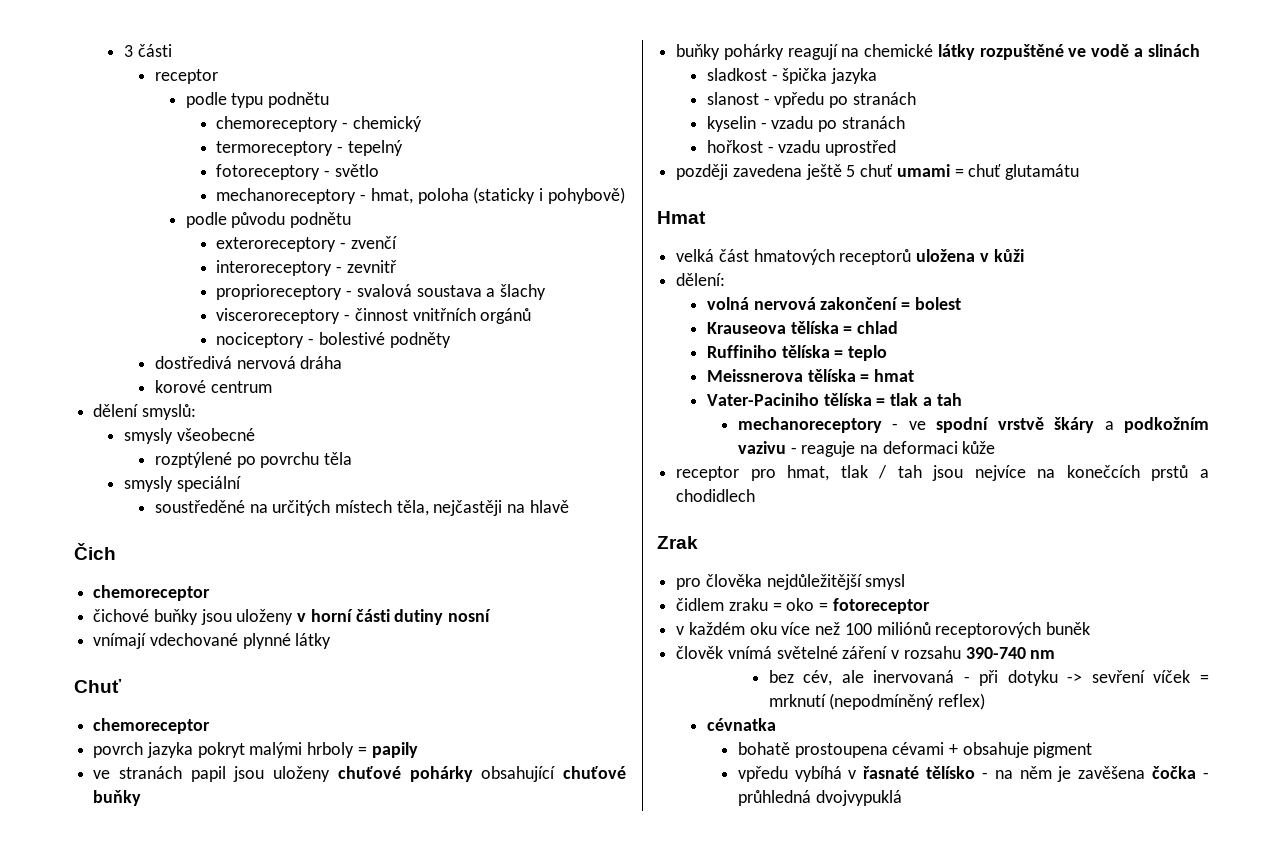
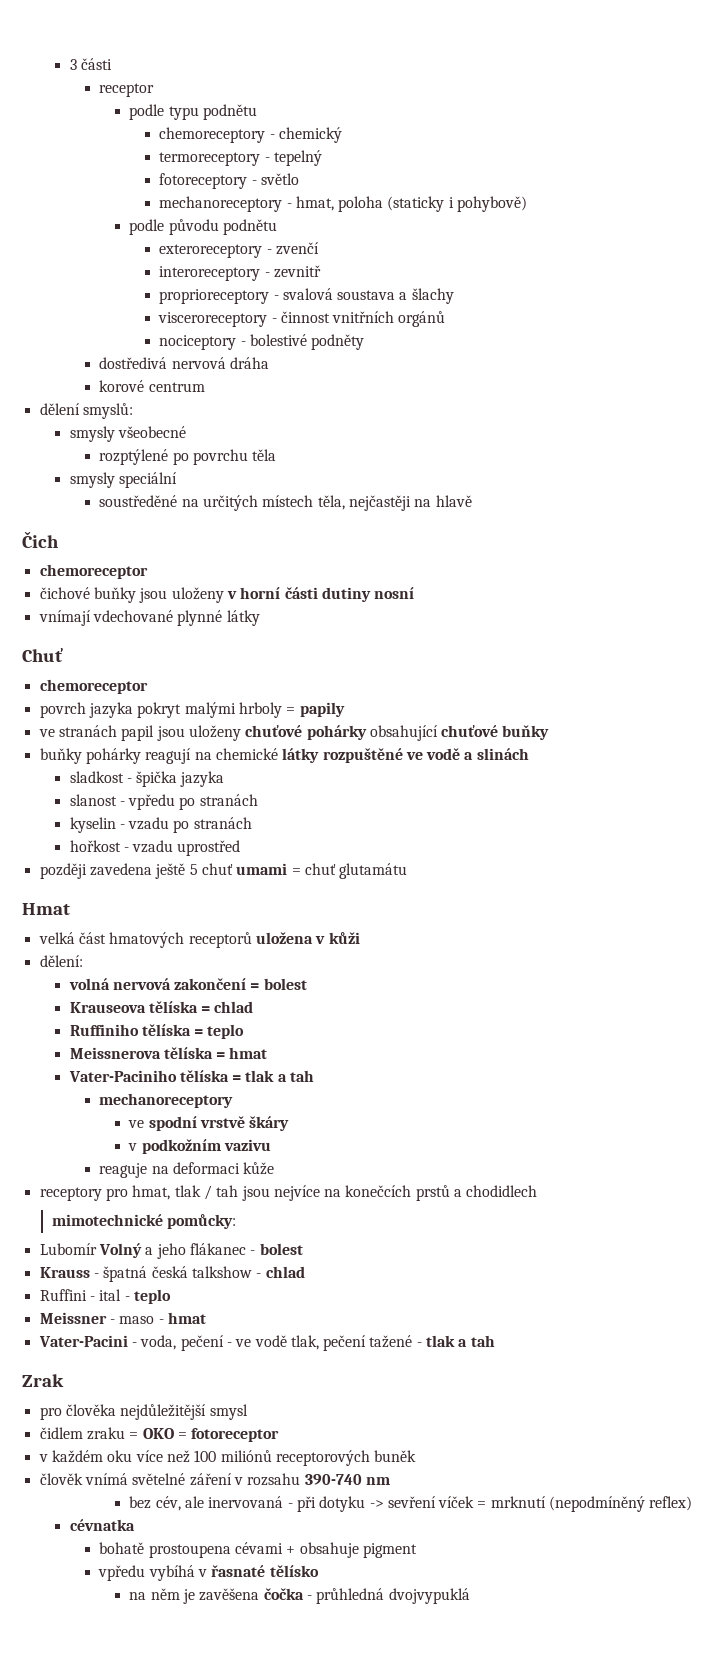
[892,423,899,430] - -> (234, 1100) //
[1104,421,1114,430] a -> [128,1143,138,1151] // v
[790,447,797,454] - -> (271, 1145) //
[676,466,740,481] receptor -> [39,1187,102,1201] receptory
(756, 495) none -> [51,1214,237,1229] [39,1243,303,1259] [39,1266,305,1282] [39,1289,171,1304] [39,1312,206,1324] [38,1335,495,1351] // mimotechnické pomůcky: // Lubomír Volný a jeho flákanec - bolest // Krauss - špatná česká talkshow - chlad // Ruffini - ital - teplo // Meissner - maso - hmat // Vater-Pacini - voda, pečení - ve vodě tlak, pečení tažené - tlak a tah
[786,598,815,611] oko -> [142,1428,174,1439] OKO
[981,772,988,779] - -> (319, 1571) //

